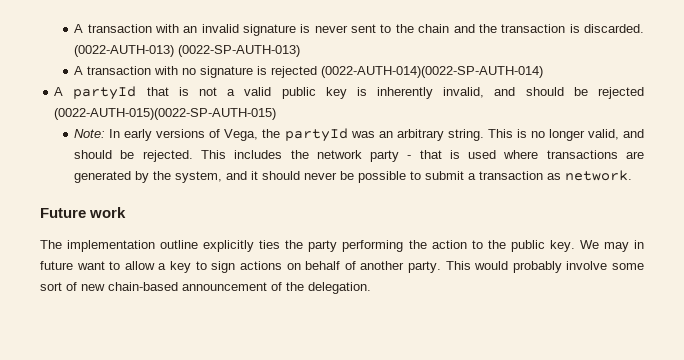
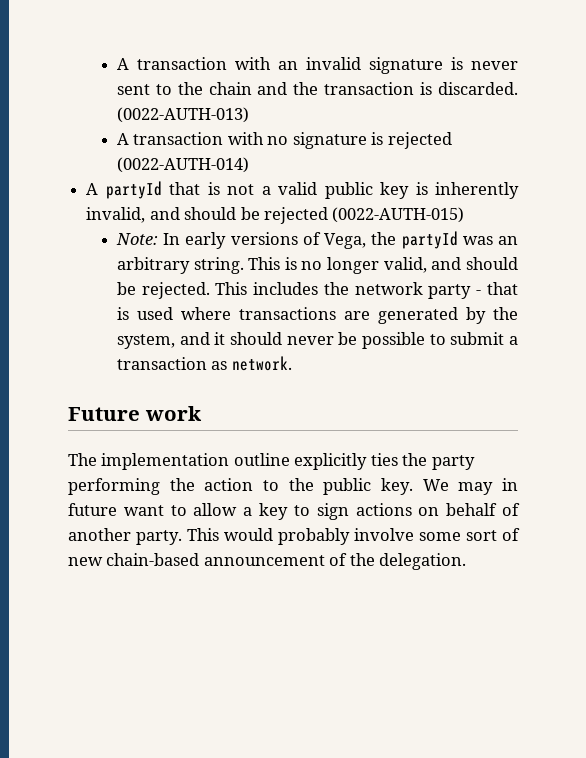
[178,45,301,57] (0022-SP-AUTH-013) -> (249, 115) none
[321,66,544,78] (0022-AUTH-014)(0022-SP-AUTH-014) -> [116,157,249,173] (0022-AUTH-014)
[54,108,277,120] (0022-AUTH-015)(0022-SP-AUTH-015) -> [332,207,465,223] (0022-AUTH-015)

